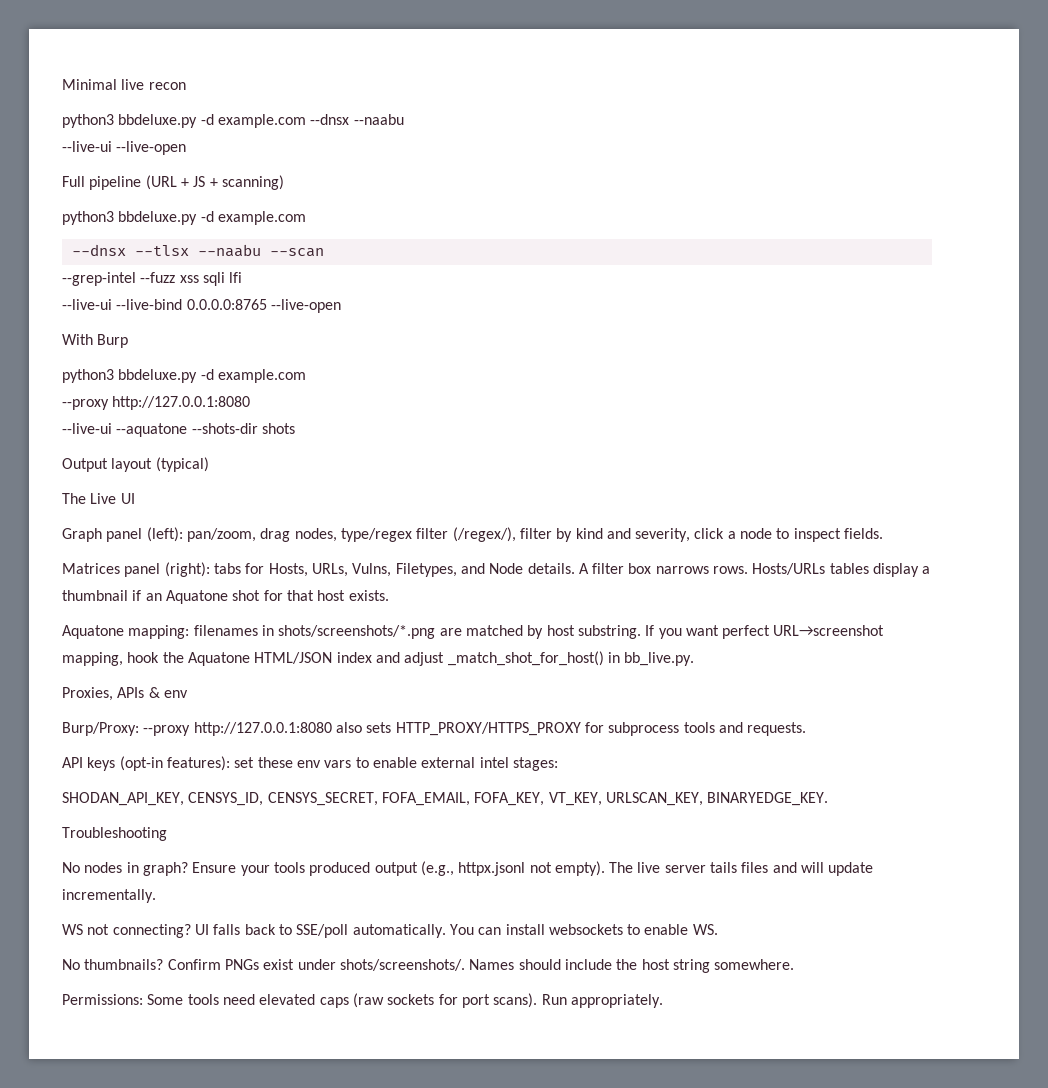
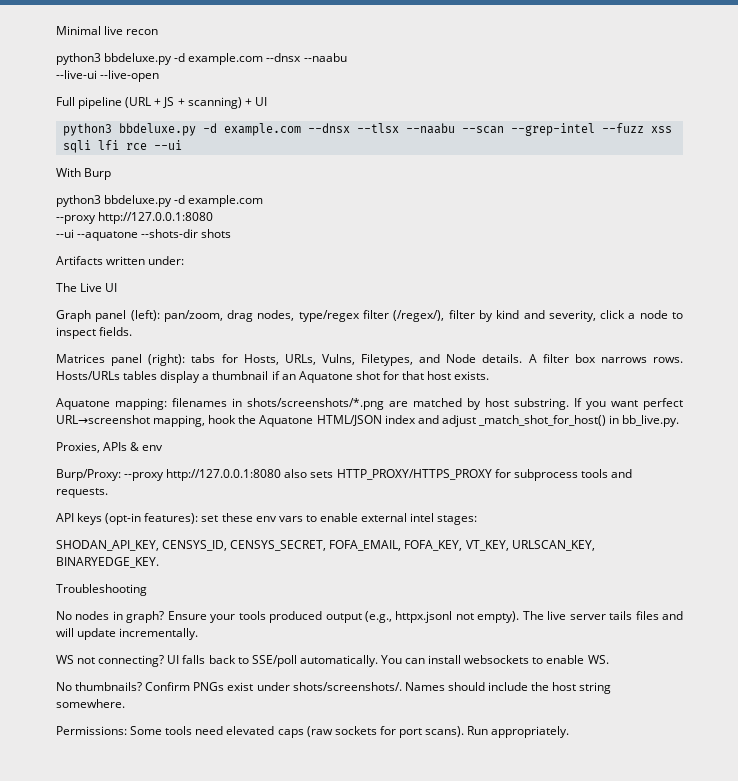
[62,211,306,225] // python3 bbdeluxe.py -d example.com // -> [244,97,267,106] [62,123,301,136] + UI // python3 bbdeluxe.py -d example.com
(324, 252) // -> (504, 130) none
[62,299,341,313] // --live-ui --live-bind 0.0.0.0:8765 --live-open -> [125,140,182,150] rce --ui
[62,423,112,434] --live-ui -> [56,229,74,238] --ui
[62,457,209,472] Output layout (typical) -> [56,256,185,265] Artifacts written under:

